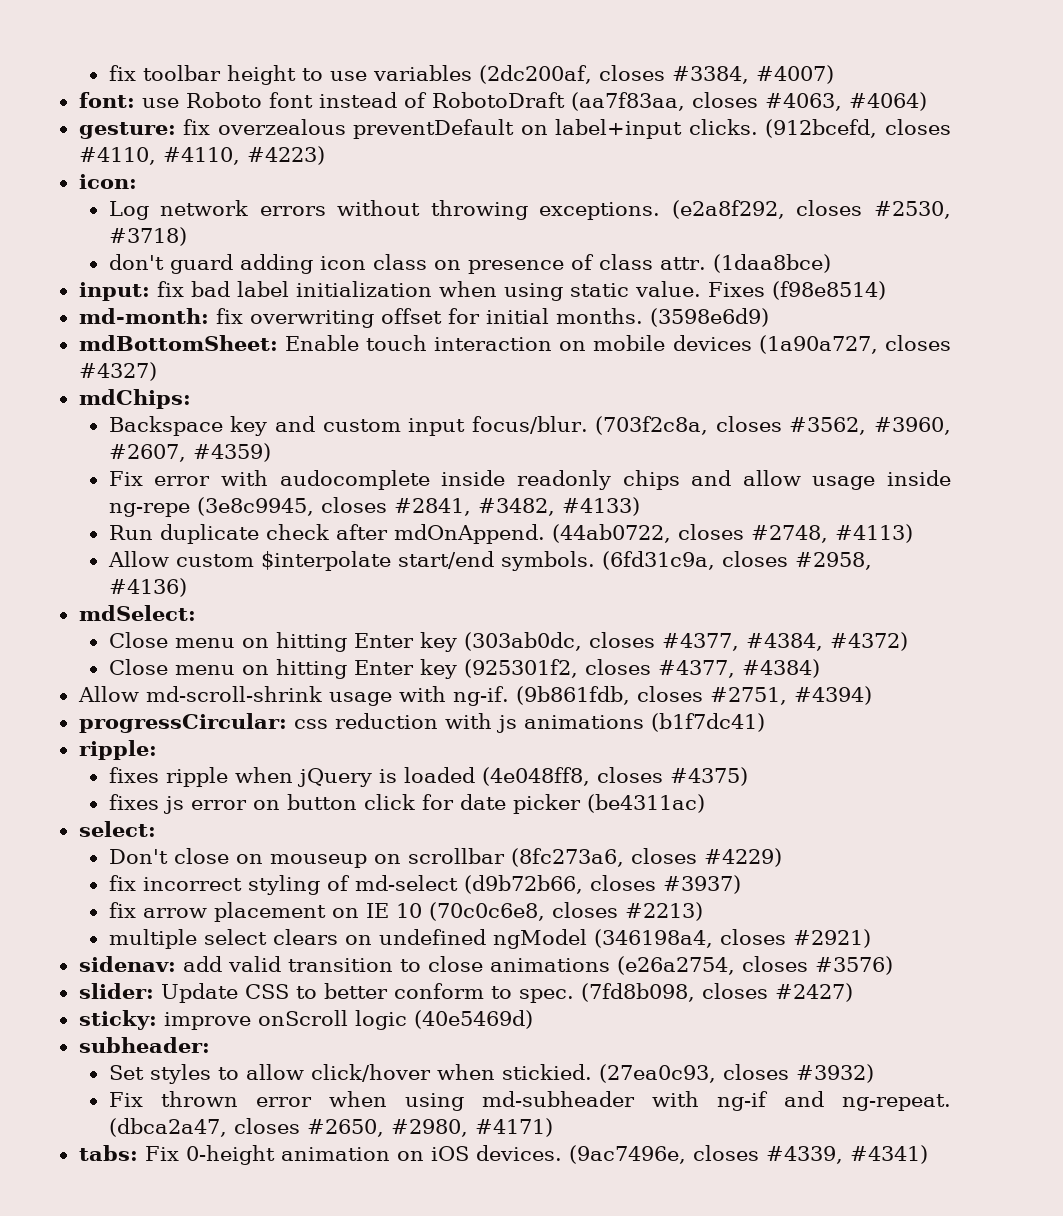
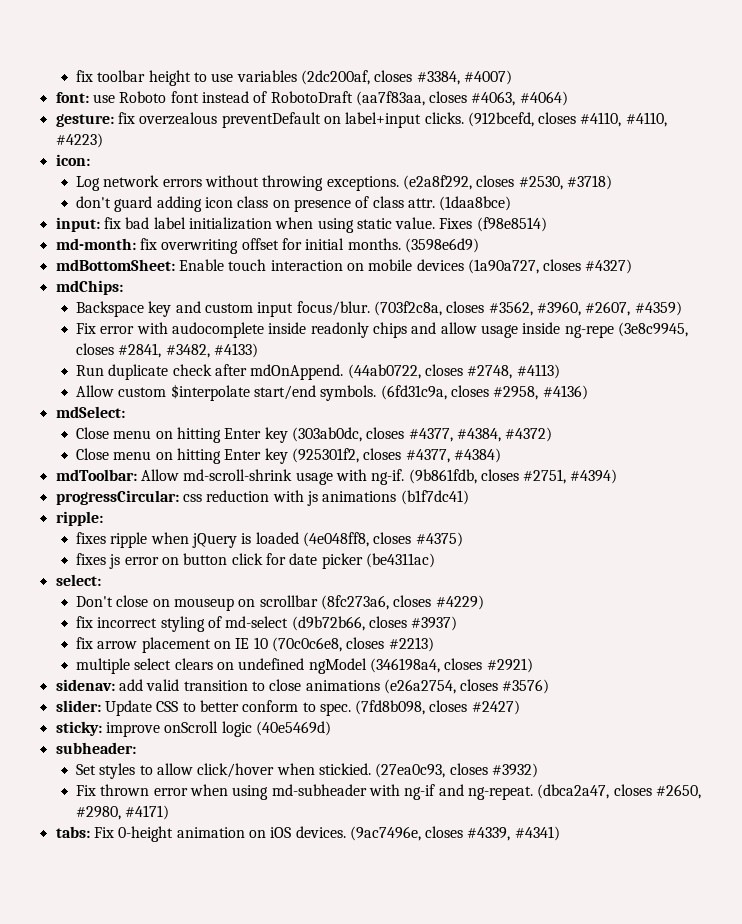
(820, 668) none -> [55,469,137,481] mdToolbar:

